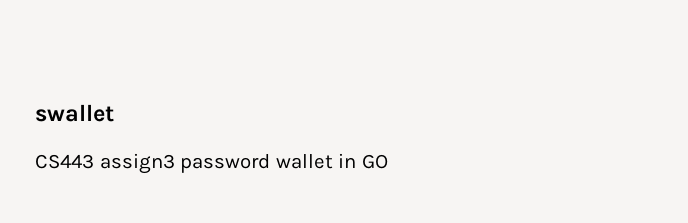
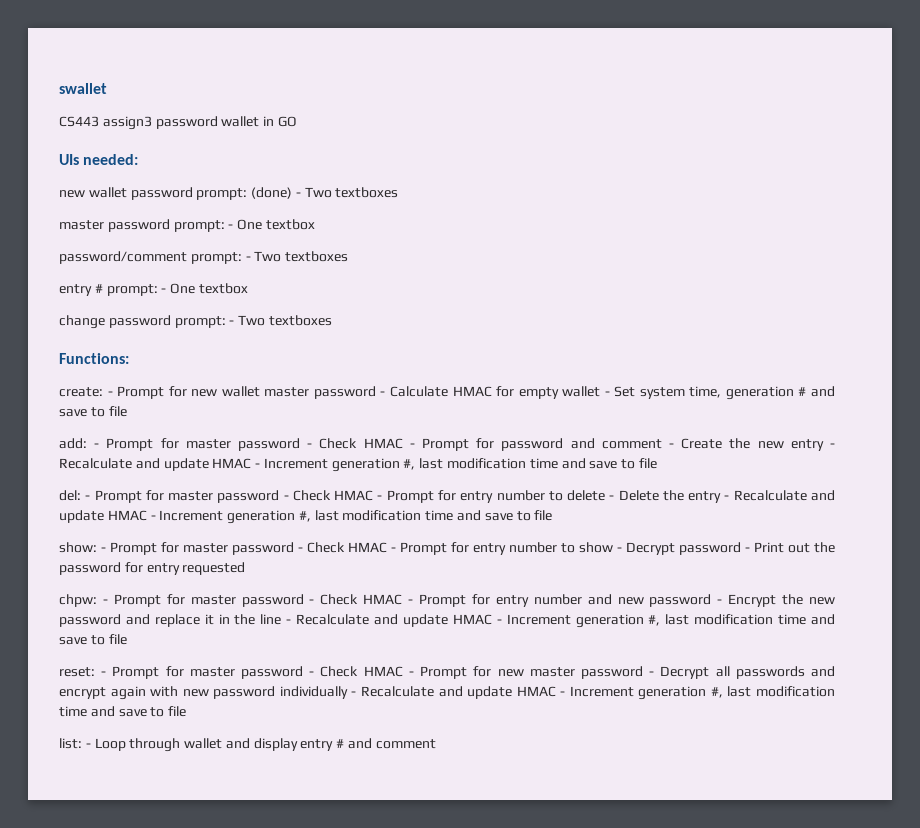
(388, 161) none -> [59,154,139,165] [59,187,399,200] [59,219,315,232] [59,251,349,264] [59,283,248,296] [59,315,332,329] [59,353,129,364] [59,386,835,400] [59,406,127,417] [59,438,836,451] [59,458,657,472] [59,490,835,503] [59,510,553,524] [59,542,835,555] [59,562,246,575] [59,594,835,607] [59,614,836,628] [59,634,127,645] [59,666,835,679] [59,686,835,700] [59,706,187,717] [59,738,436,752] // UIs needed: // new wallet password prompt: (done) - Two textboxes // master password prompt: - One textbox // password/comment prompt: - Two textboxes // entry # prompt: - One textbox // change password prompt: - Two textboxes // Functions: // create: - Prompt for new wallet master password - Calculate HMAC for empty wallet - Set system time, generation # and save to file // add: - Prompt for master password - Check HMAC - Prompt for password and comment - Create the new entry - Recalculate and update HMAC - Increment generation #, last modification time and save to file // del: - Prompt for master password - Check HMAC - Prompt for entry number to delete - Delete the entry - Recalculate and update HMAC - Increment generation #, last modification time and save to file // show: - Prompt for master password - Check HMAC - Prompt for entry number to show - Decrypt password - Print out the password for entry requested // chpw: - Prompt for master password - Check HMAC - Prompt for entry number and new password - Encrypt the new password and replace it in the line - Recalculate and update HMAC - Increment generation #, last modification time and save to file // reset: - Prompt for master password - Check HMAC - Prompt for new master password - Decrypt all passwords and encrypt again with new password individually - Recalculate and update HMAC - Increment generation #, last modification time and save to file // list: - Loop through wallet and display entry # and comment

